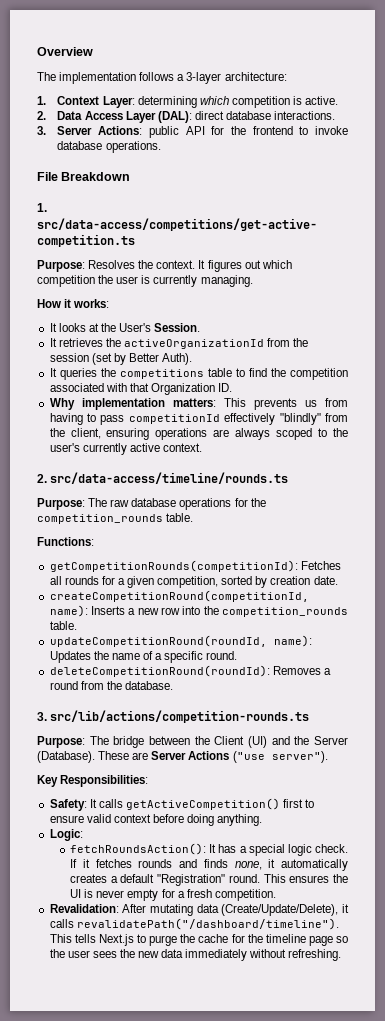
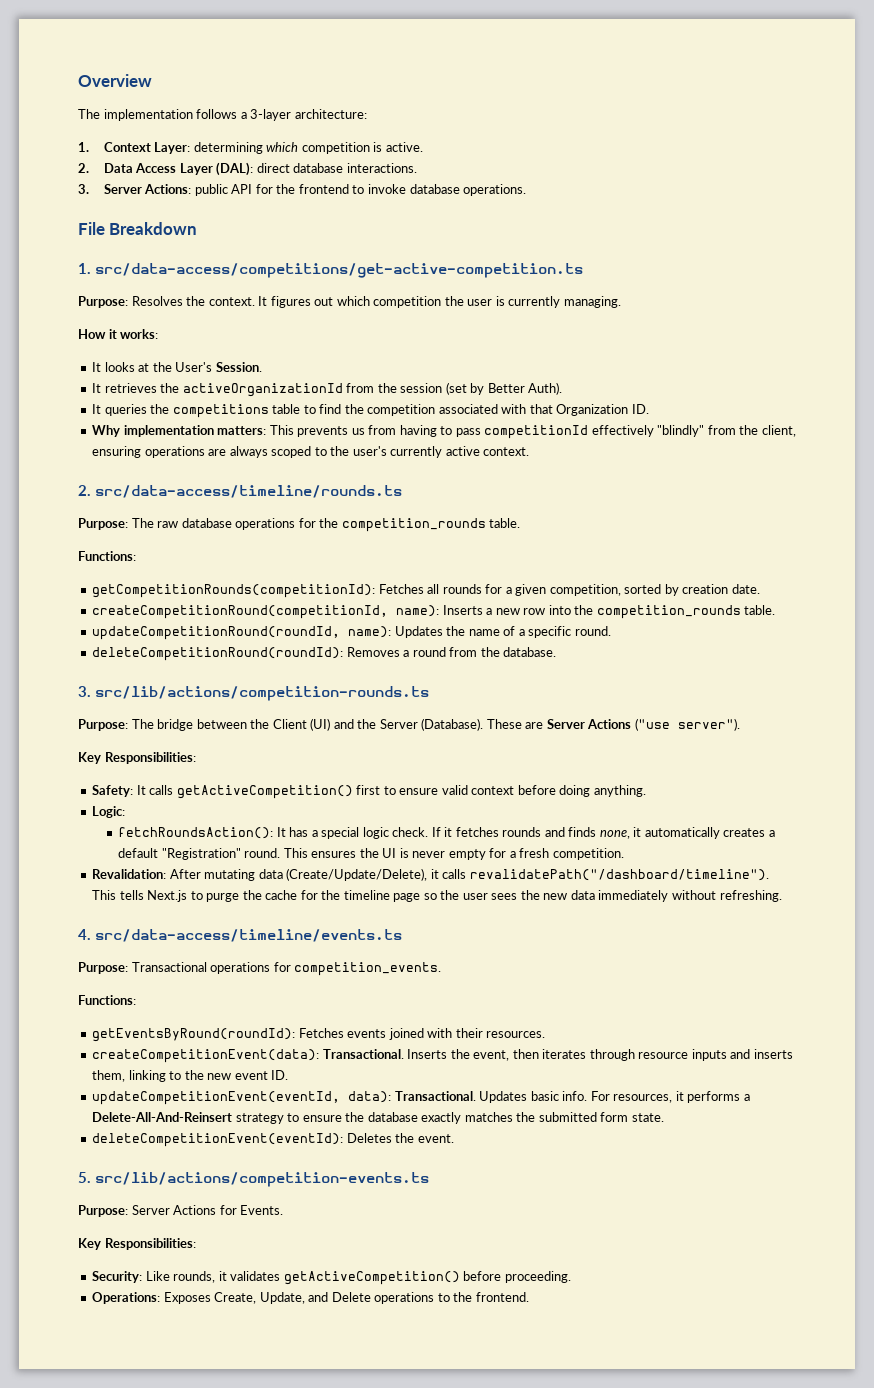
(342, 955) none -> [78,929,402,942] [78,962,442,976] [78,995,136,1005] [92,1028,546,1042] [92,1049,793,1063] [92,1070,289,1082] [92,1091,750,1105] [92,1112,664,1124] [92,1133,454,1147] [78,1172,429,1187] [78,1205,284,1217] [78,1238,196,1250] [92,1271,571,1285] [92,1292,529,1304] // 4. src/data-access/timeline/events.ts // Purpose: Transactional operations for competition_events. // Functions: // getEventsByRound(roundId): Fetches events joined with their resources. // createCompetitionEvent(data): Transactional. Inserts the event, then iterates through resource inputs and inserts them, linking to the new event ID. // updateCompetitionEvent(eventId, data): Transactional. Updates basic info. For resources, it performs a Delete-All-And-Reinsert strategy to ensure the database exactly matches the submitted form state. // deleteCompetitionEvent(eventId): Deletes the event. // 5. src/lib/actions/competition-events.ts // Purpose: Server Actions for Events. // Key Responsibilities: // Security: Like rounds, it validates getActiveCompetition() before proceeding. // Operations: Exposes Create, Update, and Delete operations to the frontend.

